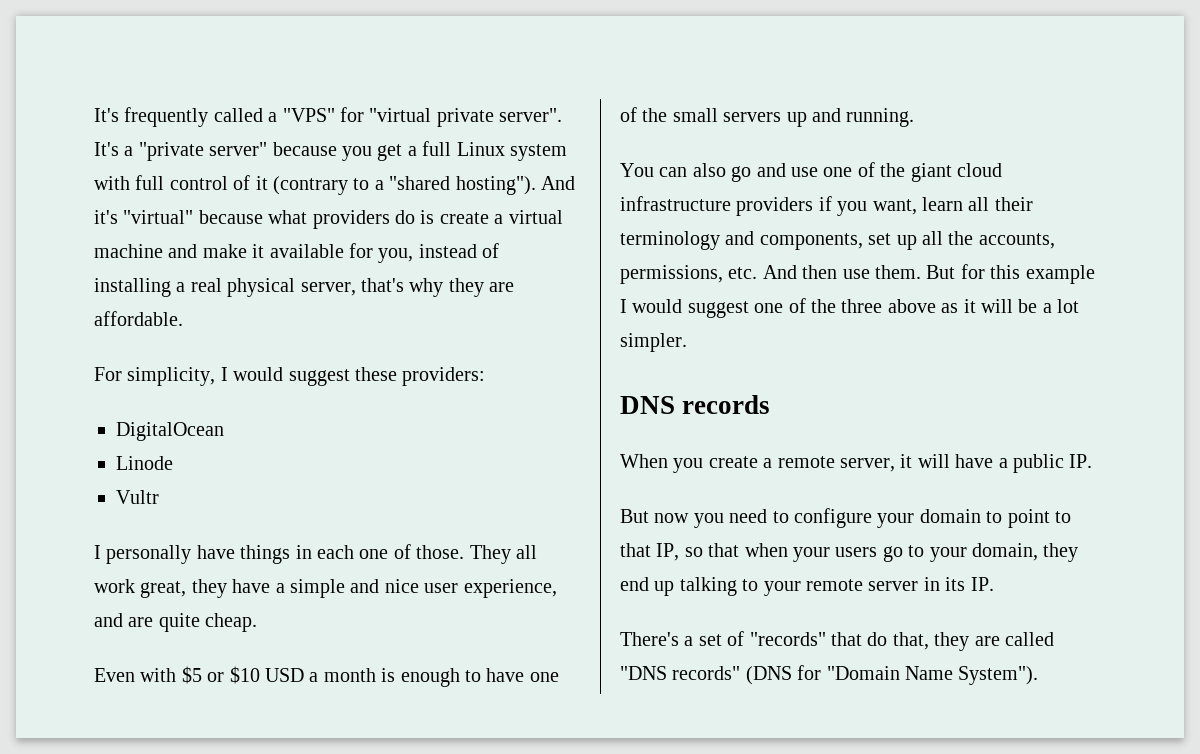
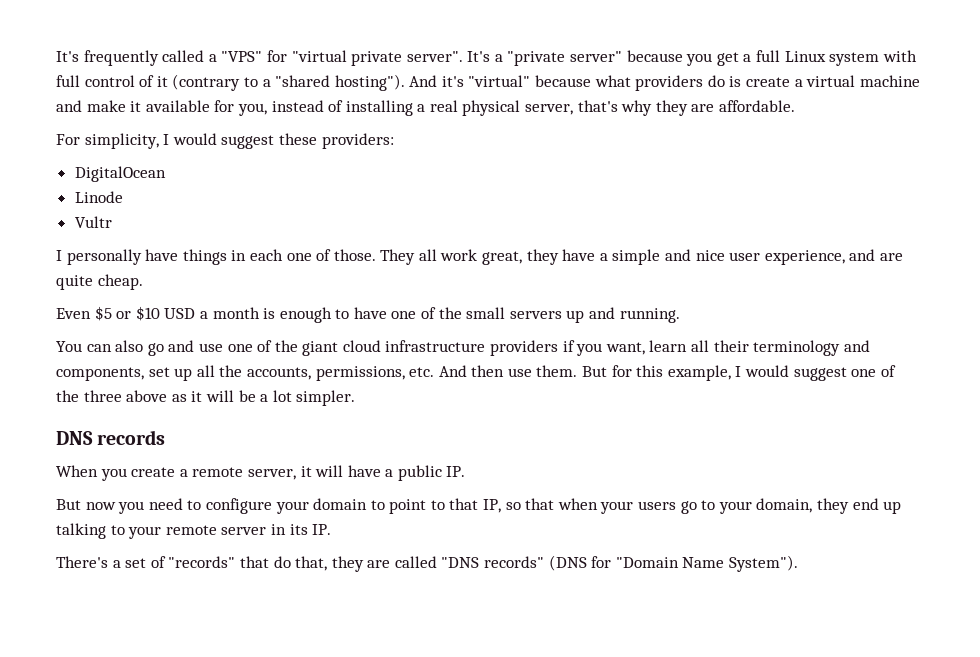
[140,668,177,682] with -> (91, 313) none
[1025,265,1095,284] example -> [667,365,731,381] example,

